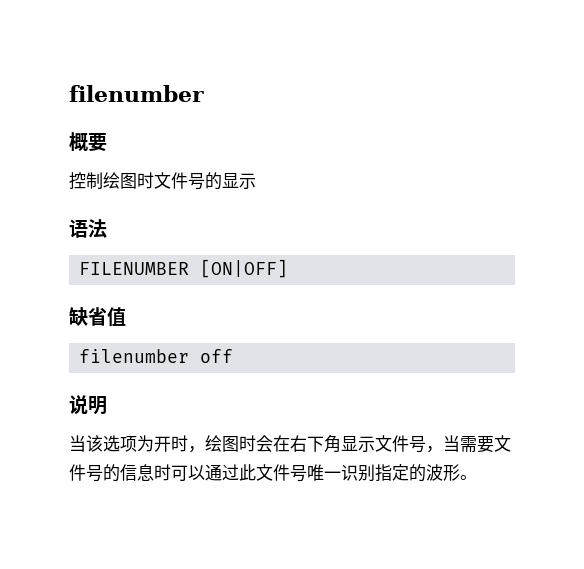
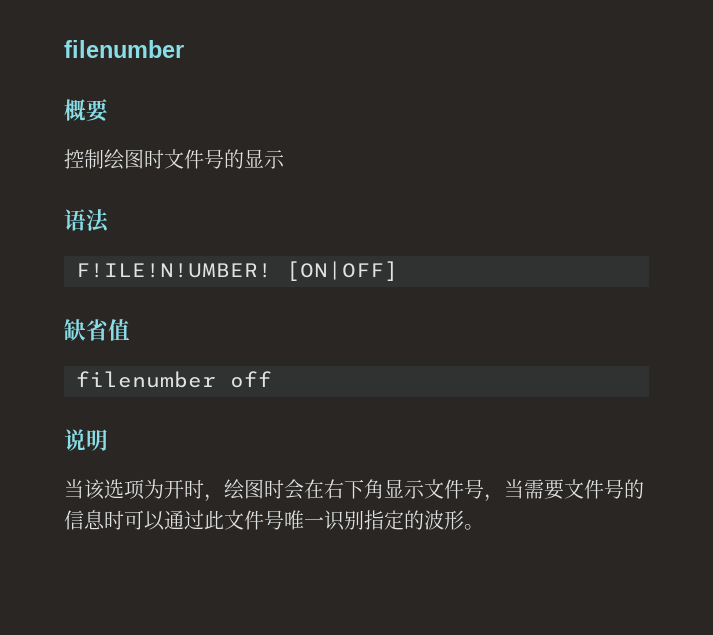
[79,262,190,275] FILENUMBER -> [76,263,272,278] F!ILE!N!UMBER!

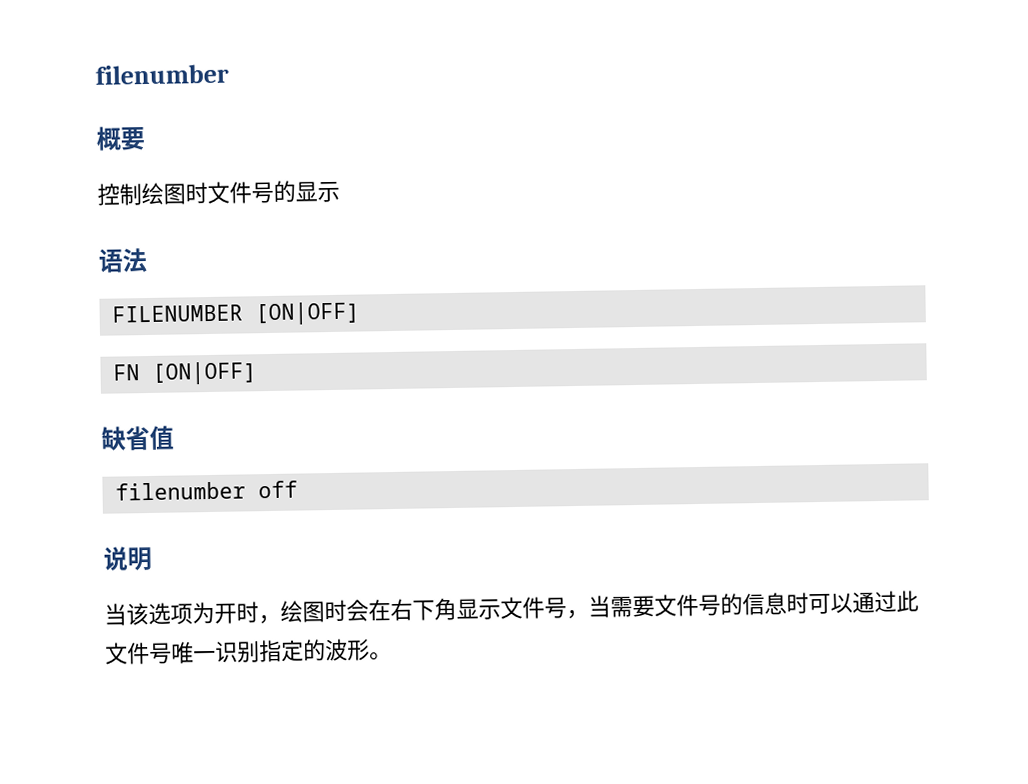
[76,263,272,278] F!ILE!N!UMBER! -> [112,301,361,326] [113,364,141,381] FILENUMBER [ON|OFF] // FN

